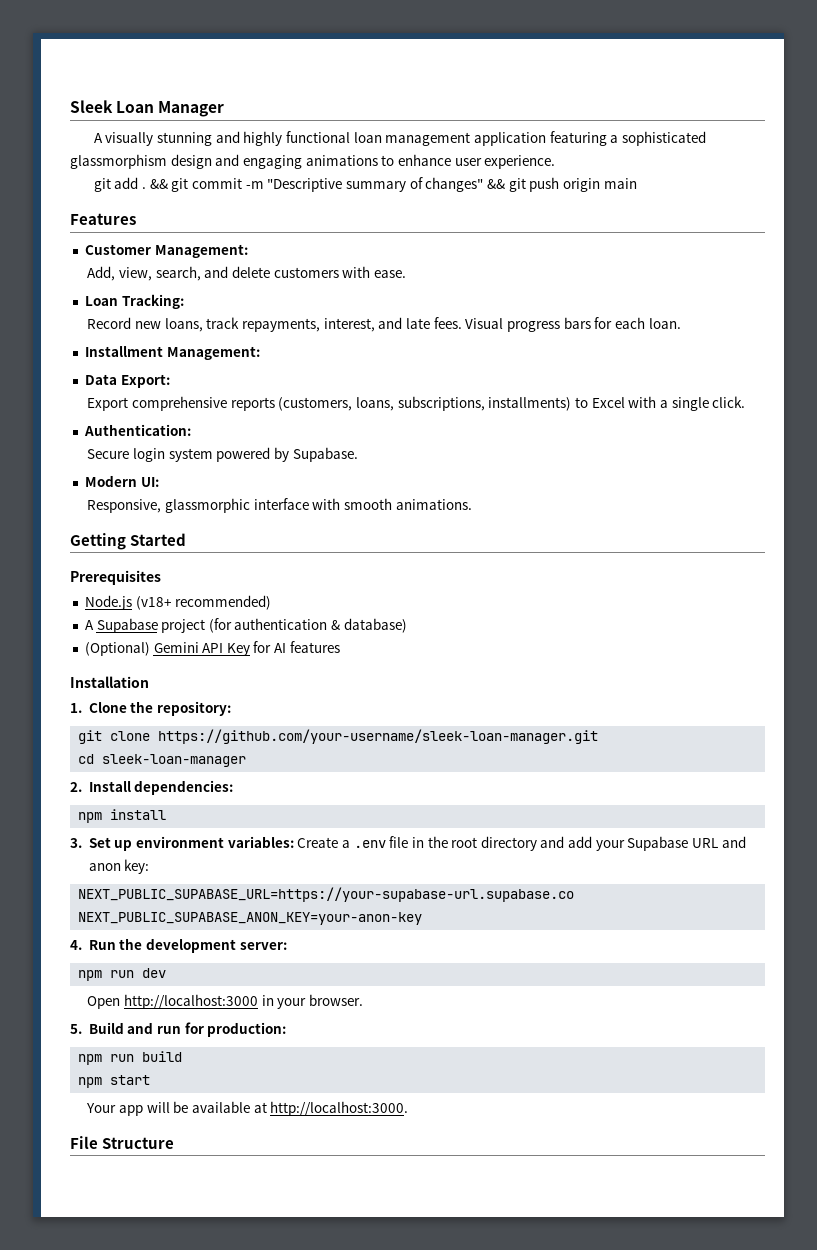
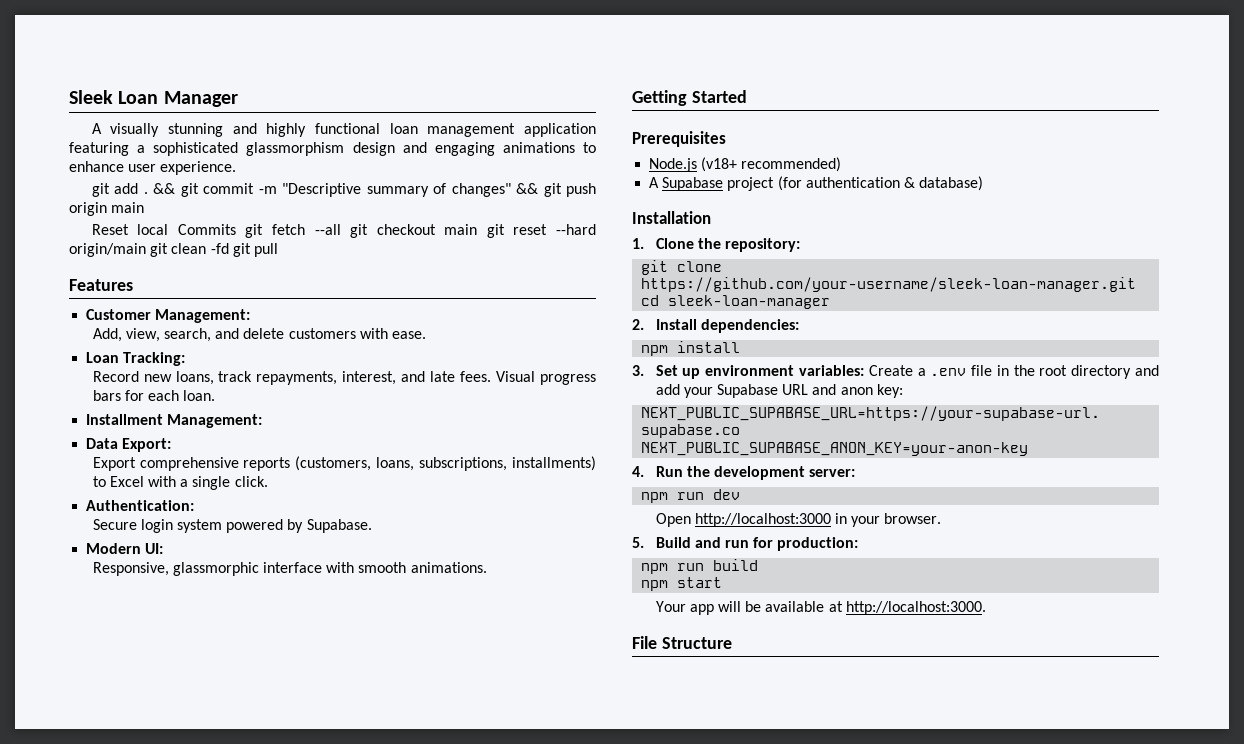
(637, 183) none -> [91,224,597,238] [69,243,278,257] // Reset local Commits git fetch --all git checkout main git reset --hard origin/main git clean -fd git pull
[84,641,340,656] // (Optional) Gemini API Key for AI features -> (984, 183) none

